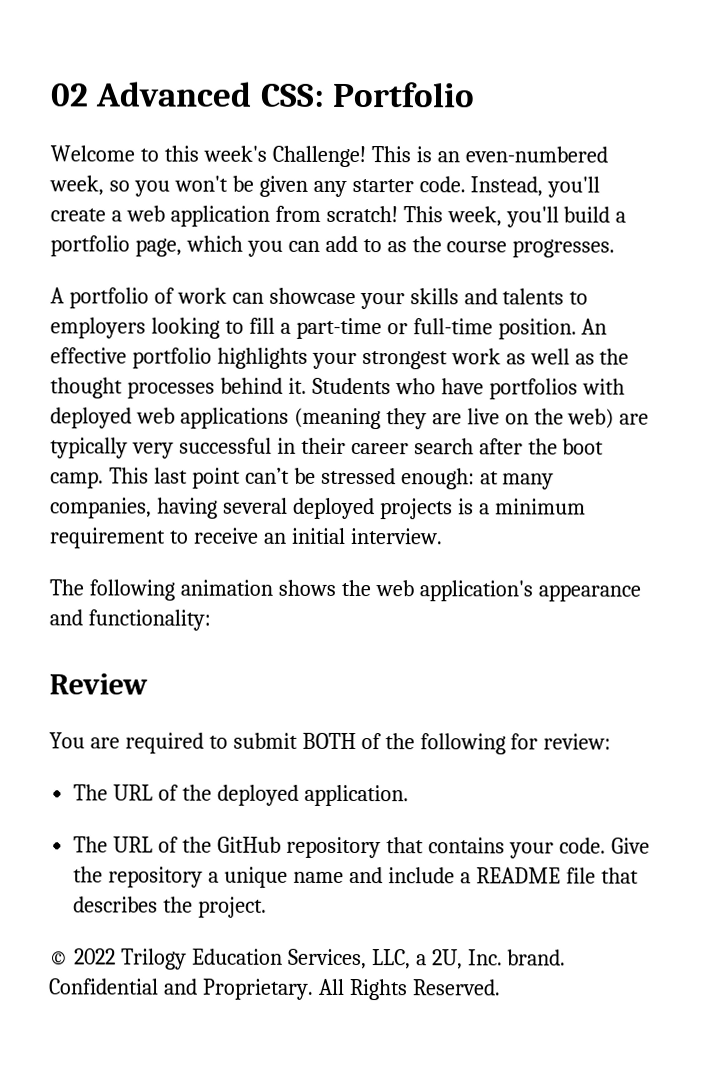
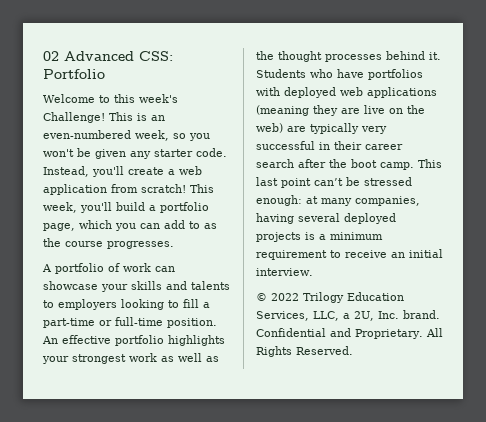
[49,579,641,602] [49,609,211,631] [49,673,148,695] [49,732,612,755] [73,784,409,807] [73,836,650,859] [73,866,639,888] [73,896,268,918] // The following animation shows the web application's appearance and functionality: // Review // You are required to submit BOTH of the following for review: // The URL of the deployed application. // The URL of the GitHub repository that contains your code. Give the repository a unique name and include a README file that describes the project. -> (313, 272) none

